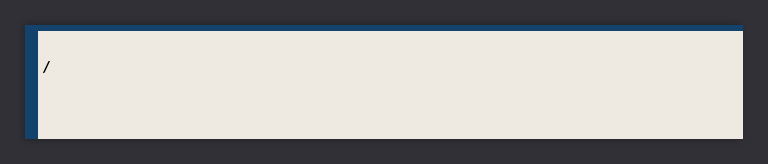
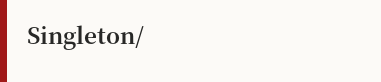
[42,61,51,73] / -> [27,25,144,50] Singleton/

